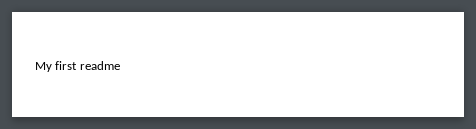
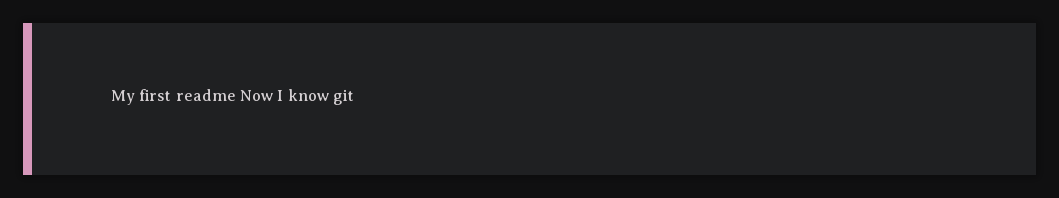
(120, 65) none -> [239,89,354,105] Now I know git

